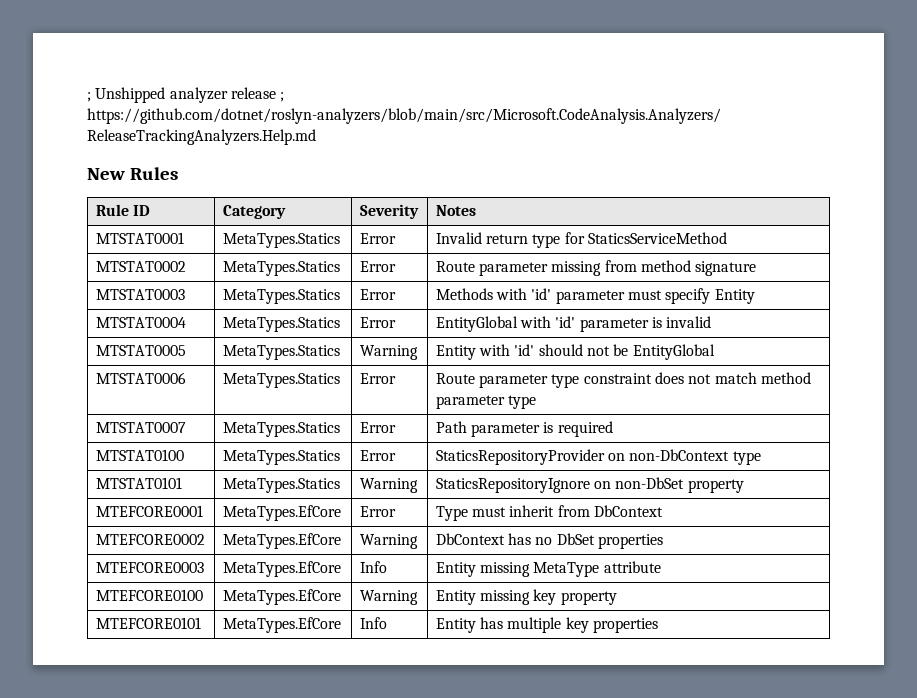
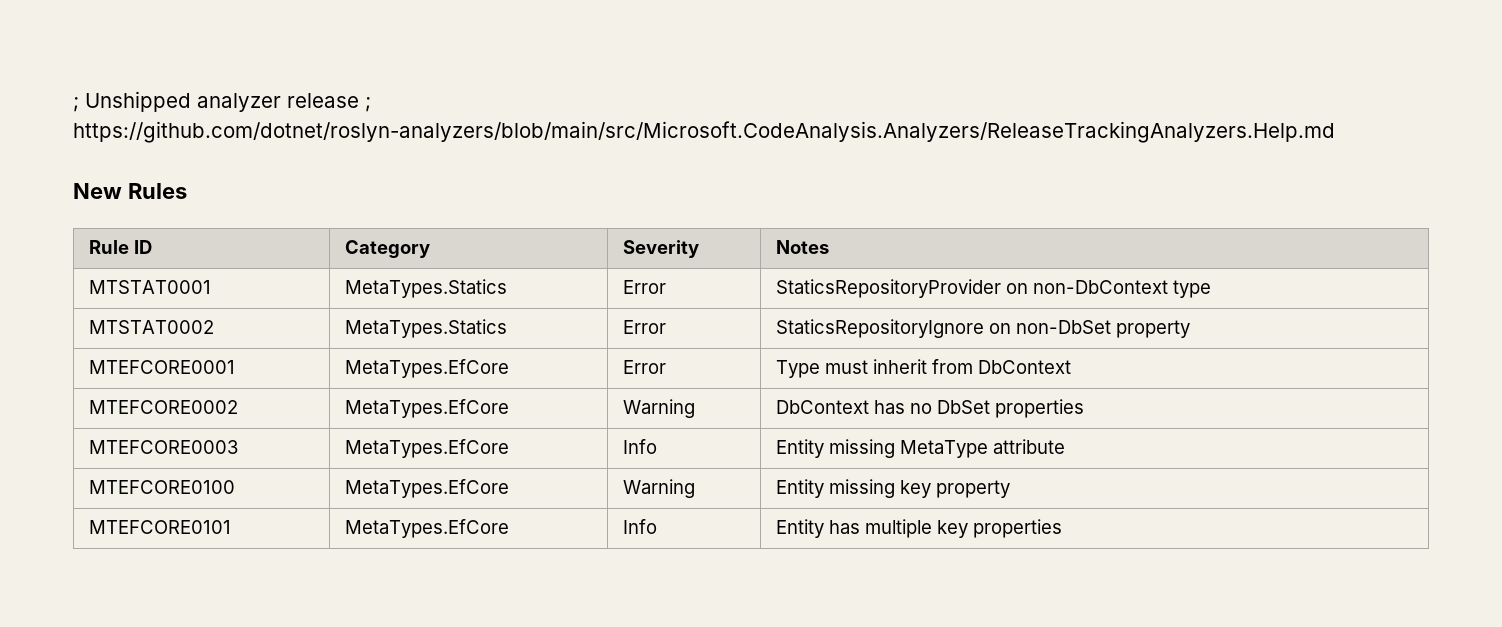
[435,232,728,248] Invalid return type for StaticsServiceMethod -> [775,279,1211,298] StaticsRepositoryProvider on non-DbContext type
[435,260,757,276] [95,289,185,300] [222,289,340,304] [359,289,396,300] [435,288,755,304] [95,317,186,328] [222,317,340,332] [359,317,396,328] [435,316,712,332] [95,345,186,356] [222,345,340,360] [359,345,418,360] [435,344,715,360] [95,372,186,384] [222,373,340,388] [359,373,396,384] [435,372,812,388] [435,395,537,409] [95,422,186,433] [222,422,340,437] [359,422,396,433] [435,421,613,437] [95,449,184,461] [222,450,340,465] [359,450,396,461] [435,449,761,465] [95,477,182,489] [222,478,340,493] [359,478,418,493] | Route parameter missing from method signature // MTSTAT0003 | MetaTypes.Statics | Error | Methods with 'id' parameter must specify Entity // MTSTAT0004 | MetaTypes.Statics | Error | EntityGlobal with 'id' parameter is invalid // MTSTAT0005 | MetaTypes.Statics | Warning | Entity with 'id' should not be EntityGlobal // MTSTAT0006 | MetaTypes.Statics | Error | Route parameter type constraint does not match method parameter type // MTSTAT0007 | MetaTypes.Statics | Error | Path parameter is required // MTSTAT0100 | MetaTypes.Statics | Error | StaticsRepositoryProvider on non-DbContext type // MTSTAT0101 | MetaTypes.Statics | Warning -> (666, 327) none

